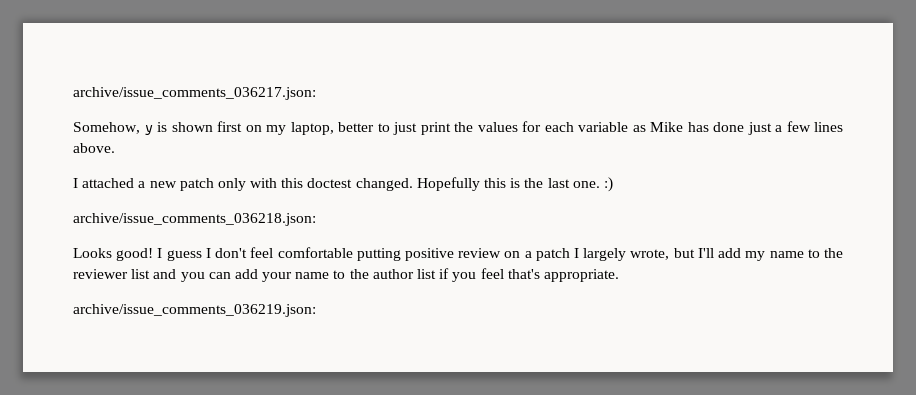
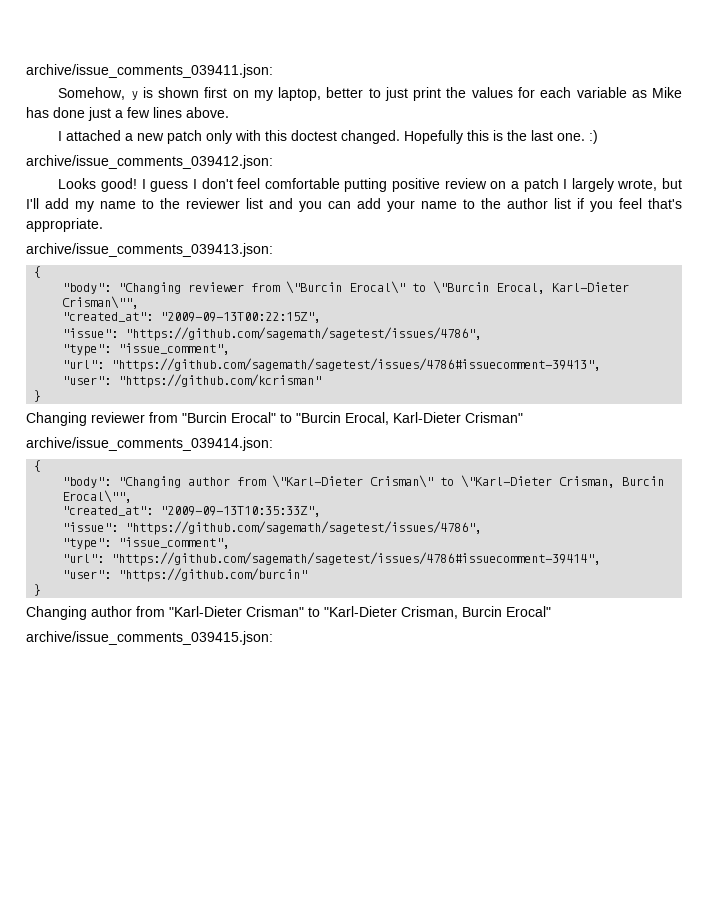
[73,87,316,100] archive/issue_comments_036217.json: -> [26,64,273,78] archive/issue_comments_039411.json:
[73,213,316,226] archive/issue_comments_036218.json: -> [26,155,273,169] archive/issue_comments_039412.json:
[73,304,316,317] archive/issue_comments_036219.json: -> [26,243,273,257] [34,266,42,278] [62,281,630,294] [62,296,140,309] [62,312,322,323] [62,327,483,341] [62,343,231,356] [62,358,602,372] [62,374,322,388] [34,390,42,402] [26,412,523,426] [26,437,273,451] [34,460,42,472] [62,475,665,488] [62,490,133,503] [62,506,322,517] [62,521,483,535] [62,537,231,550] [62,552,602,566] [62,568,308,582] [34,584,42,596] [26,606,551,620] [26,631,273,645] archive/issue_comments_039413.json: // { // "body": "Changing reviewer from \"Burcin Erocal\" to \"Burcin Erocal, Karl-Dieter Crisman\"", // "created_at": "2009-09-13T00:22:15Z", // "issue": "https://github.com/sagemath/sagetest/issues/4786", // "type": "issue_comment", // "url": "https://github.com/sagemath/sagetest/issues/4786#issuecomment-39413", // "user": "https://github.com/kcrisman" // } // Changing reviewer from "Burcin Erocal" to "Burcin Erocal, Karl-Dieter Crisman" // archive/issue_comments_039414.json: // { // "body": "Changing author from \"Karl-Dieter Crisman\" to \"Karl-Dieter Crisman, Burcin Erocal\"", // "created_at": "2009-09-13T10:35:33Z", // "issue": "https://github.com/sagemath/sagetest/issues/4786", // "type": "issue_comment", // "url": "https://github.com/sagemath/sagetest/issues/4786#issuecomment-39414", // "user": "https://github.com/burcin" // } // Changing author from "Karl-Dieter Crisman" to "Karl-Dieter Crisman, Burcin Erocal" // archive/issue_comments_039415.json:

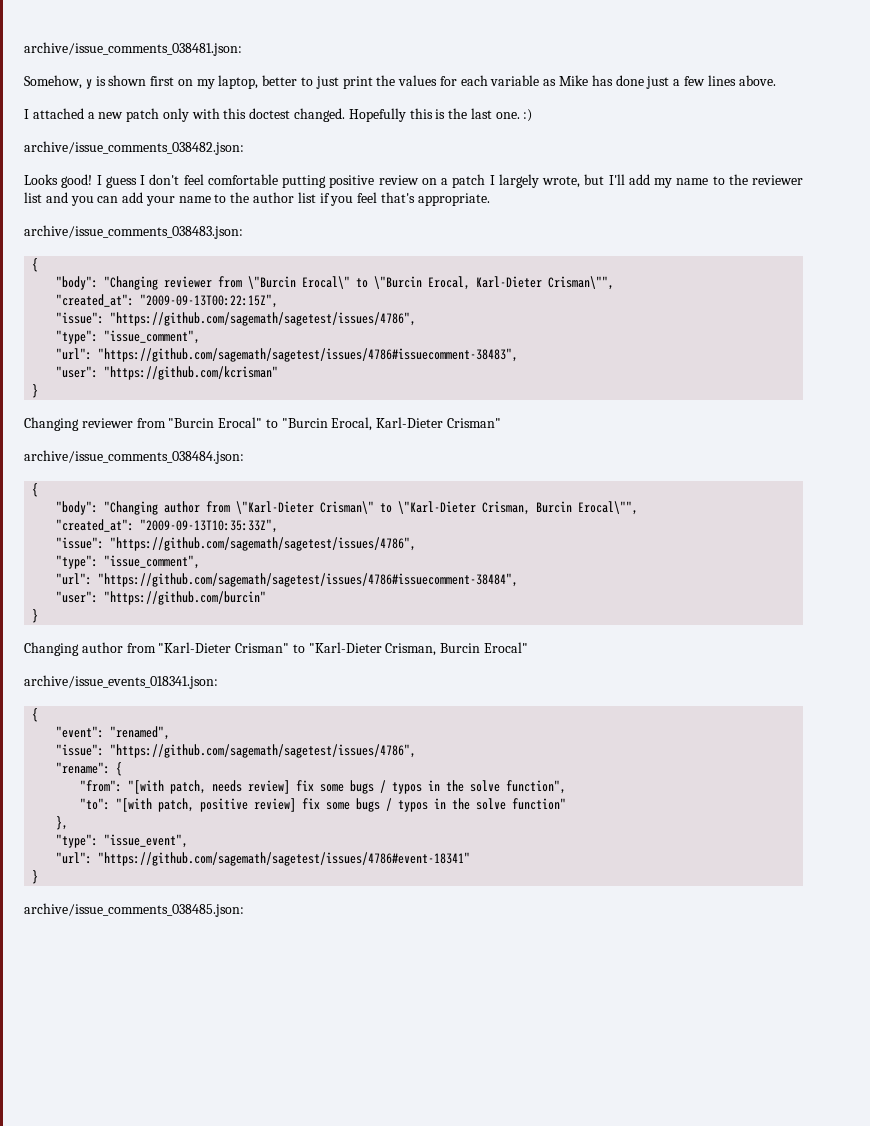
[26,64,273,78] archive/issue_comments_039411.json: -> [24,42,242,56] archive/issue_comments_038481.json:
[26,155,273,169] archive/issue_comments_039412.json: -> [24,141,244,155] archive/issue_comments_038482.json:
[26,243,273,257] archive/issue_comments_039413.json: -> [24,225,243,239] archive/issue_comments_038483.json:
[111,358,602,372] "https://github.com/sagemath/sagetest/issues/4786#issuecomment-39413", -> [98,348,519,362] "https://github.com/sagemath/sagetest/issues/4786#issuecomment-38483",
[26,437,273,451] archive/issue_comments_039414.json: -> [24,450,244,464] archive/issue_comments_038484.json:
[111,552,602,566] "https://github.com/sagemath/sagetest/issues/4786#issuecomment-39414", -> [98,573,519,587] "https://github.com/sagemath/sagetest/issues/4786#issuecomment-38484",
[26,631,273,645] archive/issue_comments_039415.json: -> [24,675,218,689] [32,708,39,722] [56,726,171,740] [56,744,417,758] [56,762,123,776] [80,780,567,794] [80,798,567,812] [56,816,69,830] [56,834,189,848] [56,852,471,866] [32,870,39,884] [24,903,244,917] archive/issue_events_018341.json: // { // "event": "renamed", // "issue": "https://github.com/sagemath/sagetest/issues/4786", // "rename": { // "from": "[with patch, needs review] fix some bugs / typos in the solve function", // "to": "[with patch, positive review] fix some bugs / typos in the solve function" // }, // "type": "issue_event", // "url": "https://github.com/sagemath/sagetest/issues/4786#event-18341" // } // archive/issue_comments_038485.json:

